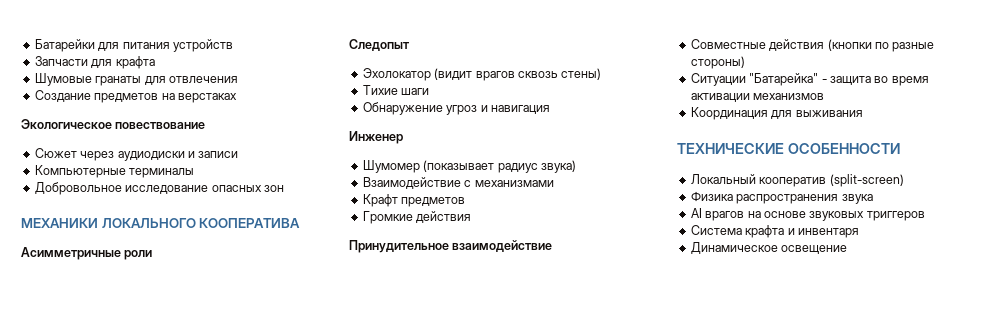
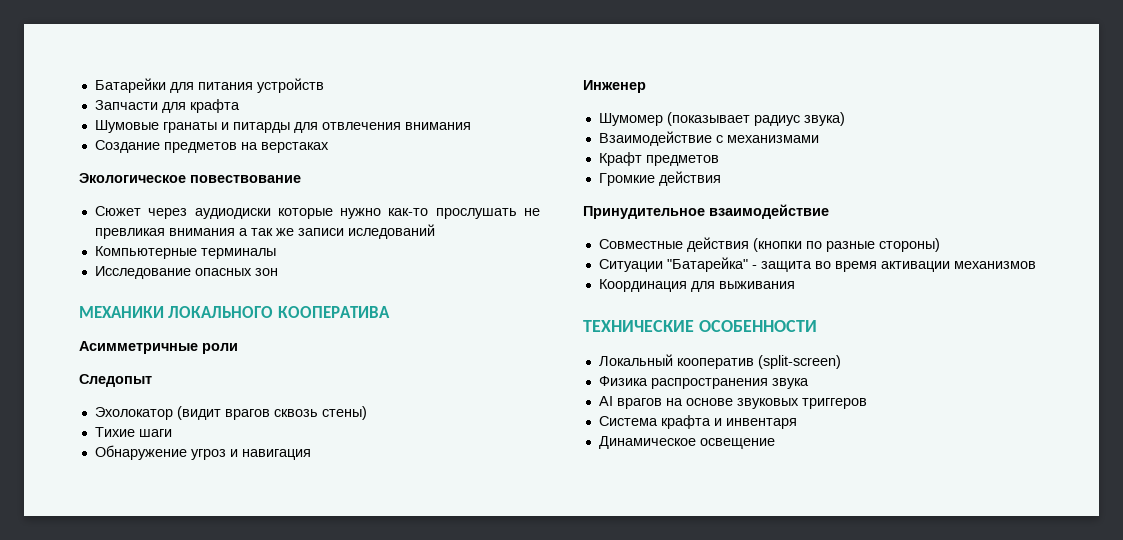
(142, 81) none -> [220,122,290,133] и питарды
(238, 79) none -> [404,122,471,130] внимания
[187,151,195,158] и -> [277,208,540,219] [94,228,294,239] которые нужно как-то прослушать не превликая внимания а так же
(239, 154) none -> [347,224,435,239] иследований
[34,182,209,195] Добровольное исследование -> [94,266,191,279] Исследование

